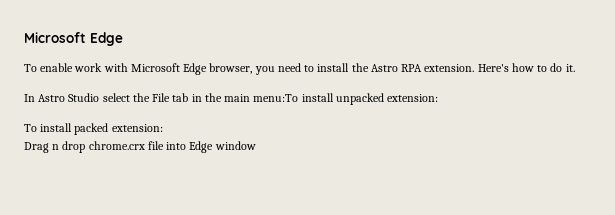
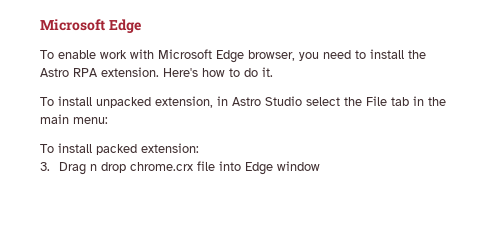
[24,94,35,102] In -> [40,96,228,108] To install unpacked extension, in
[253,93,439,105] menu:To install unpacked extension: -> [73,117,108,124] menu:
(163, 128) none -> [40,162,50,171] 3.

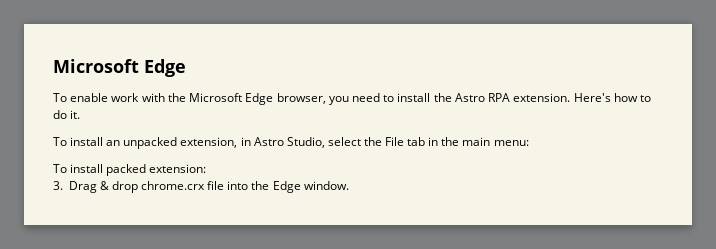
(154, 54) none -> [167,93,186,102] the
(92, 101) none -> [106,140,121,146] an
[265,96,302,106] Studio -> [286,137,325,148] Studio,
[89,164,97,171] n -> [99,181,109,190] &
[244,161,320,175] Edge window -> [251,181,349,193] the Edge window.

